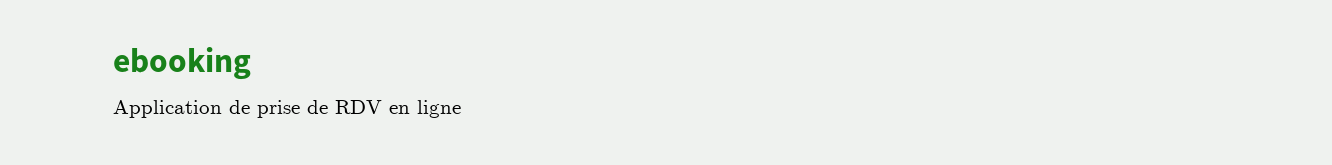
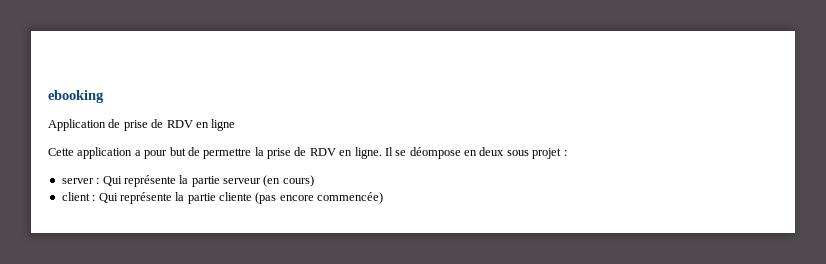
(461, 109) none -> [48,147,567,159] [61,175,314,187] [61,192,384,204] // Cette application a pour but de permettre la prise de RDV en ligne. Il se déompose en deux sous projet : // server : Qui représente la partie serveur (en cours) // client : Qui représente la partie cliente (pas encore commencée)

